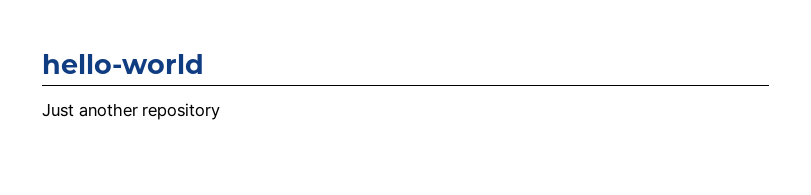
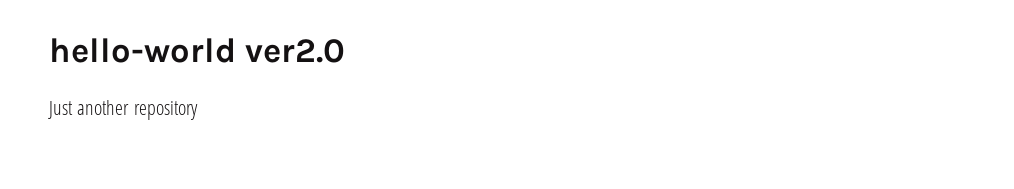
(204, 64) none -> [245,39,346,63] ver2.0

